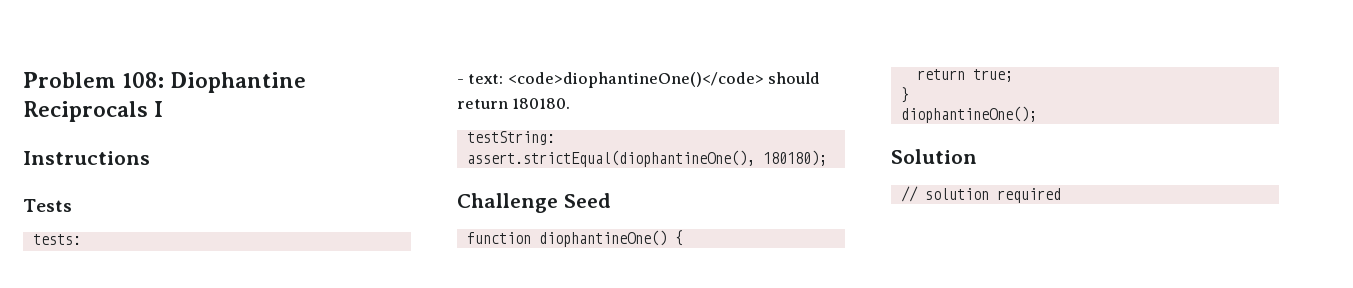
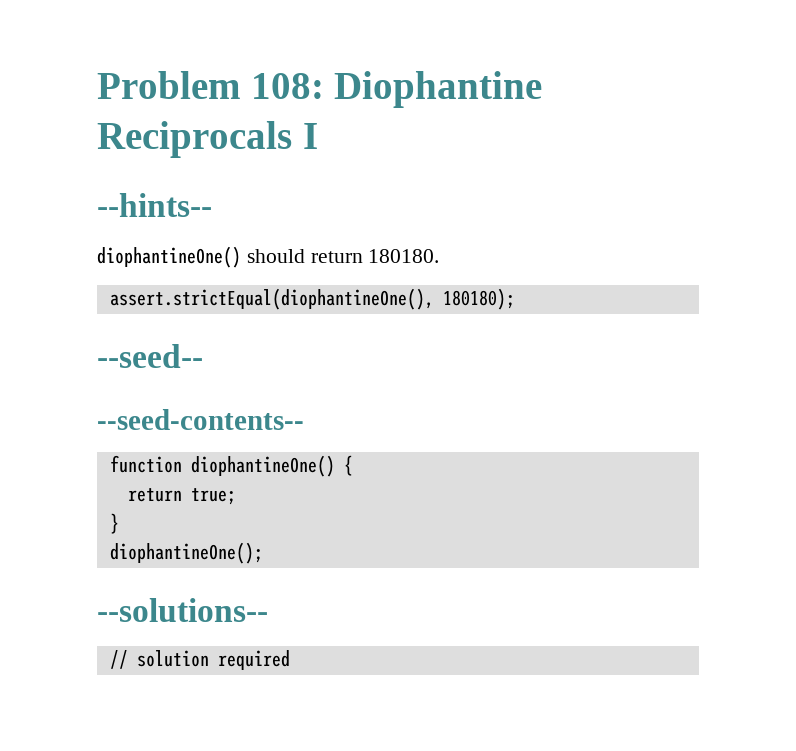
[23,151,150,165] [23,199,72,212] [32,234,81,245] [457,72,764,88] Instructions // Tests // tests: // - text: <code>diophantineOne()</code> -> [97,193,212,217] [97,246,241,268] --hints-- // diophantineOne()
[466,131,555,145] testString: -> (440, 256) none
[457,193,611,213] Challenge Seed -> [97,344,203,368] [97,409,304,430] --seed-- // --seed-contents--
[891,149,977,164] Solution -> [97,598,268,622] --solutions--

